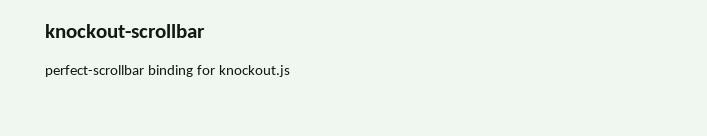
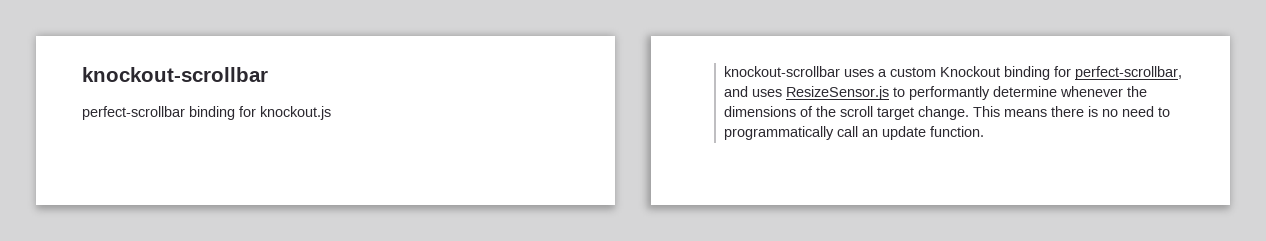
(290, 71) none -> [724,66,1183,80] [724,86,1148,100] [724,106,1171,120] [724,126,985,140] // knockout-scrollbar uses a custom Knockout binding for perfect-scrollbar, and uses ResizeSensor.js to performantly determine whenever the dimensions of the scroll target change. This means there is no need to programmatically call an update function.

